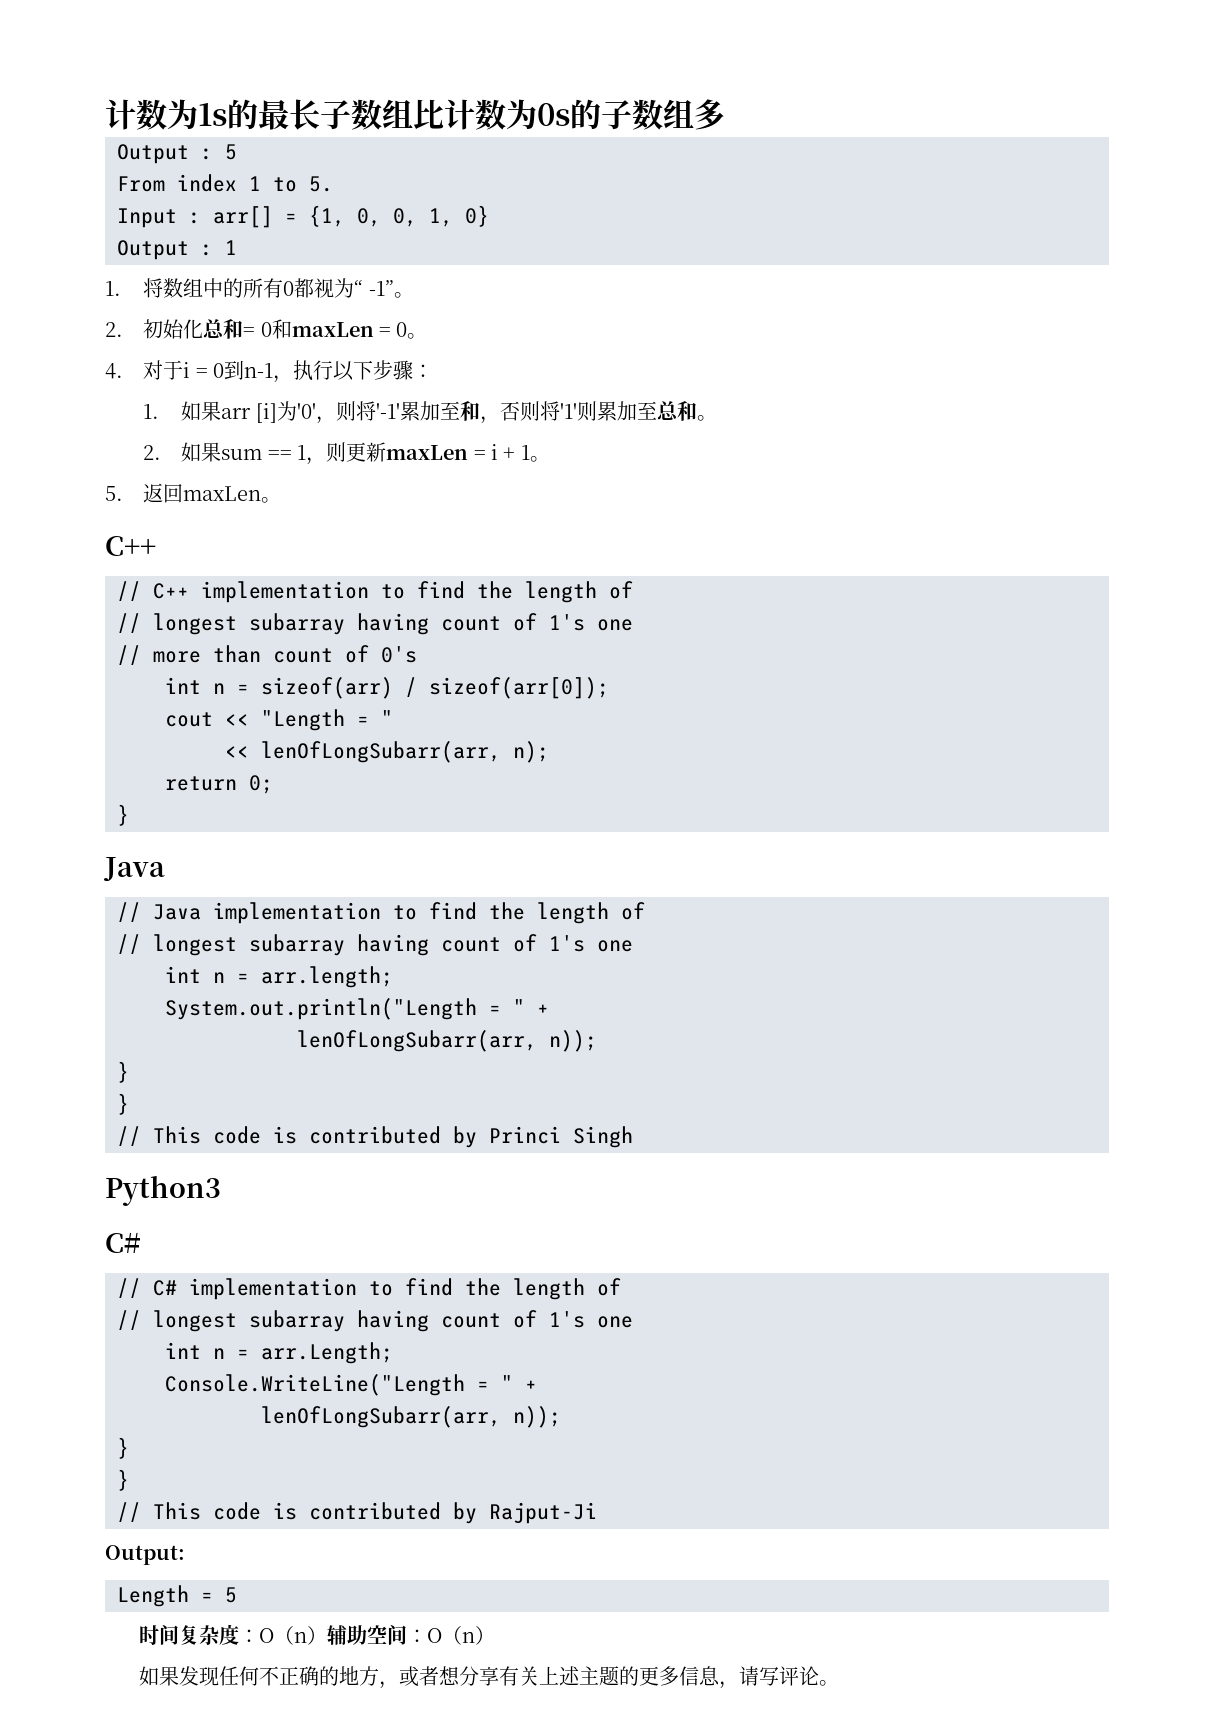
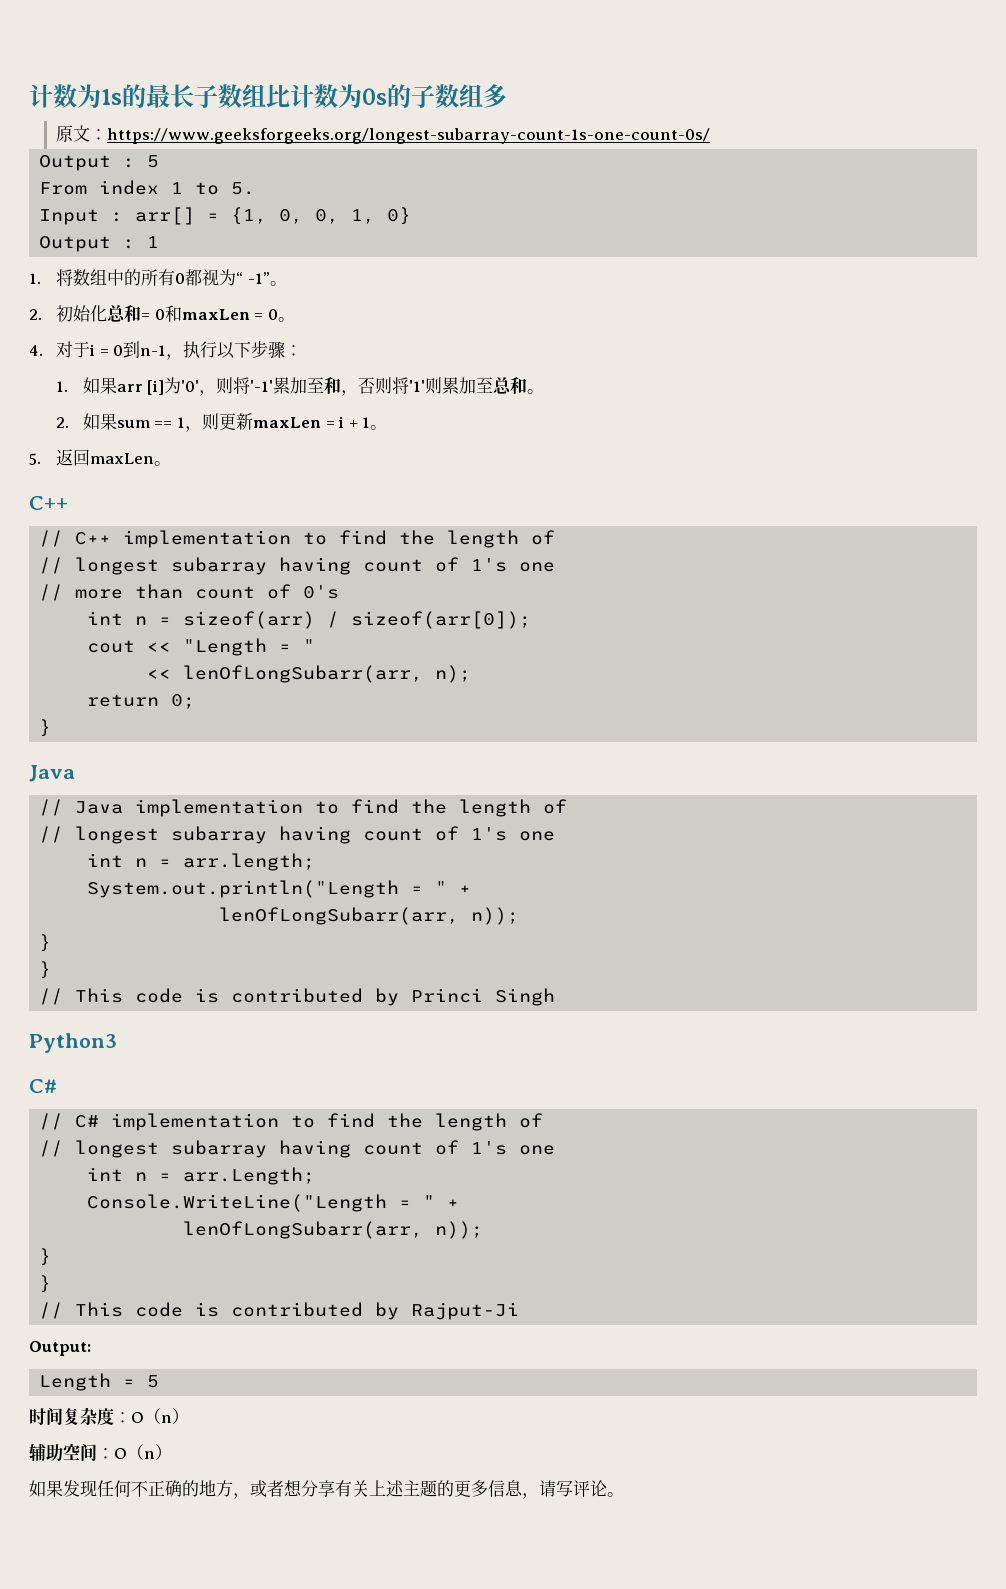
(725, 114) none -> [55,125,710,144] // 原文：https://www.geeksforgeeks.org/longest-subarray-count-1s-one-count-0s/
(328, 1635) none -> (189, 1416) //

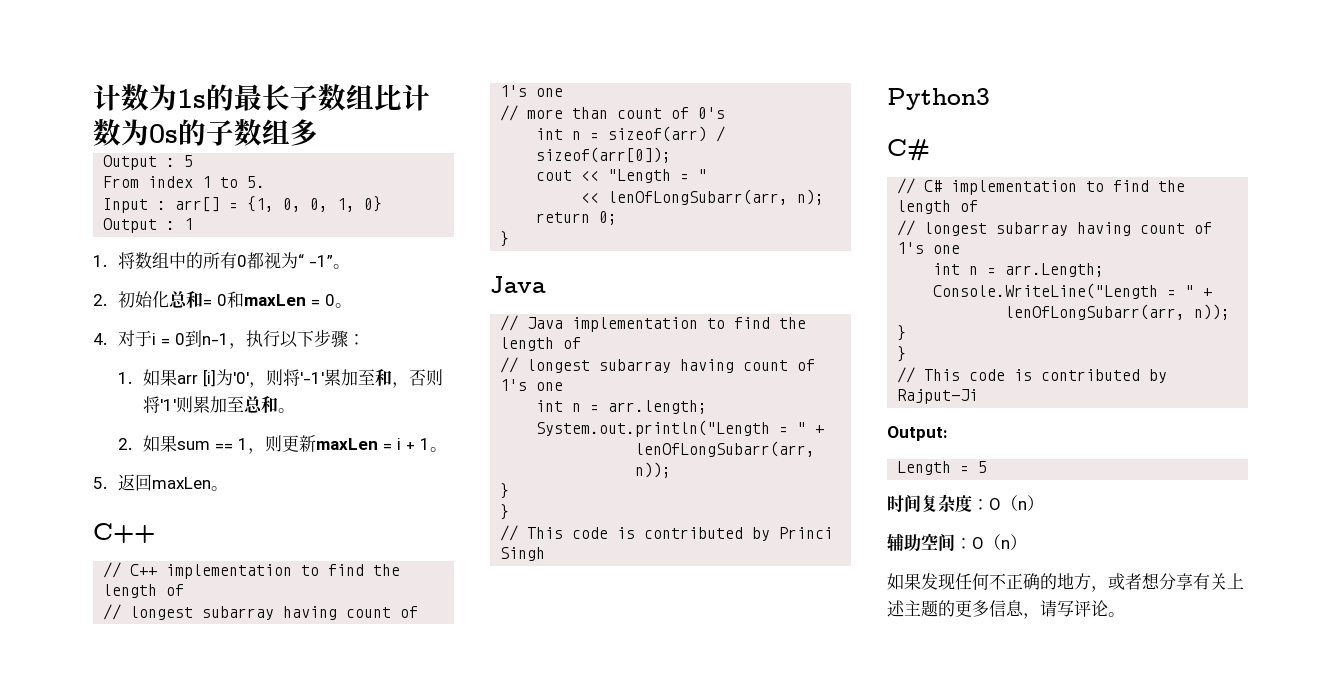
[55,125,710,144] // 原文：https://www.geeksforgeeks.org/longest-subarray-count-1s-one-count-0s/ -> (318, 132) none

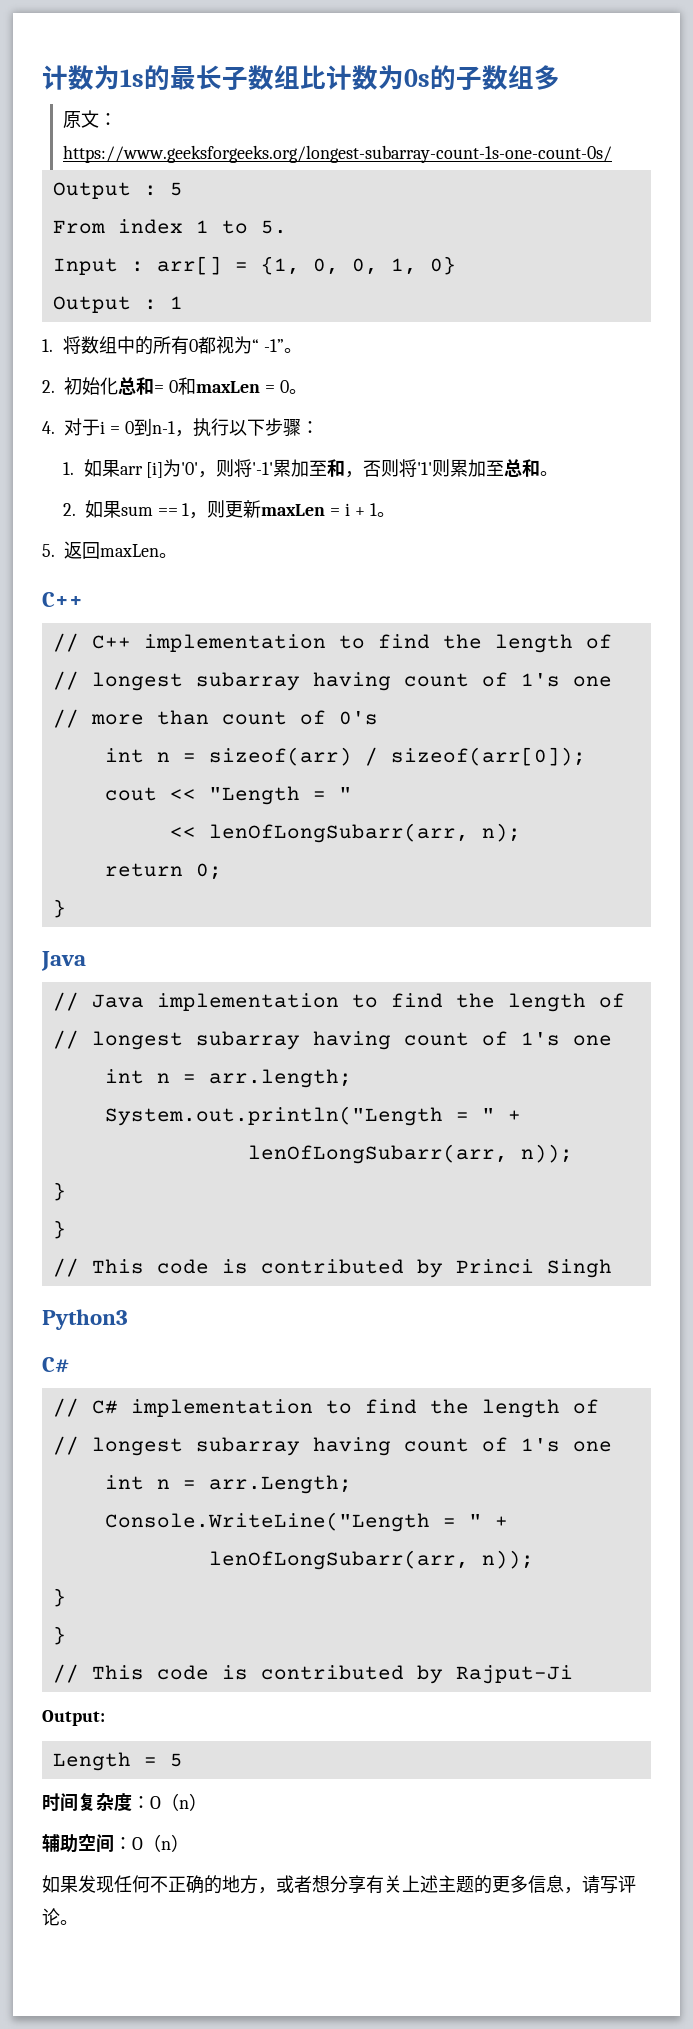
(318, 132) none -> [62,110,117,128] [62,145,612,163] // 原文：https://www.geeksforgeeks.org/longest-subarray-count-1s-one-count-0s/

